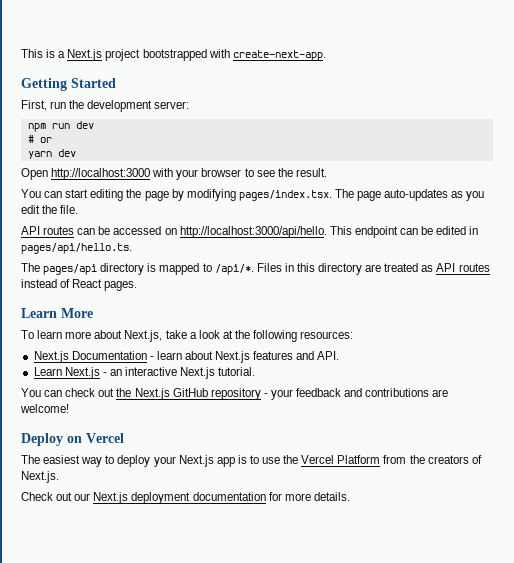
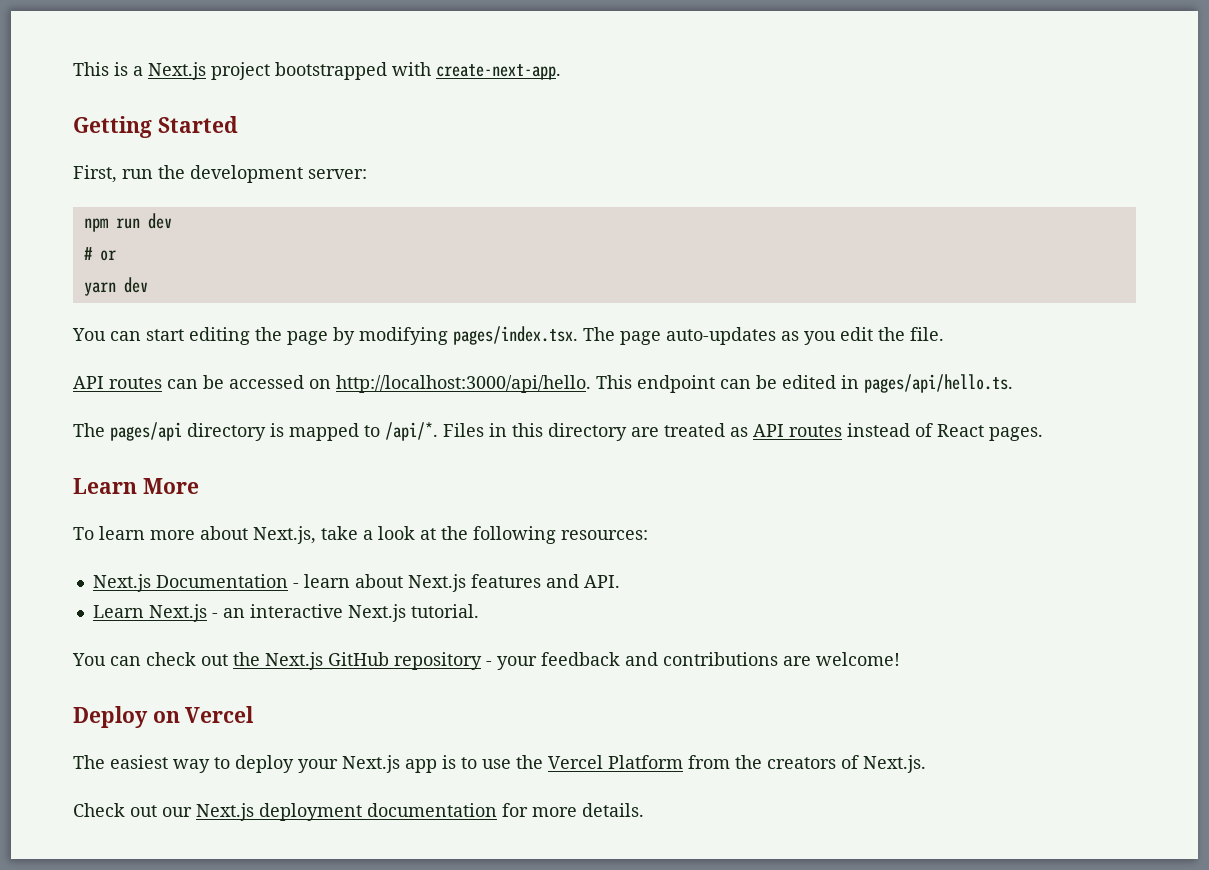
[21,168,327,180] // Open http://localhost:3000 with your browser to see the result. -> (148, 285) none

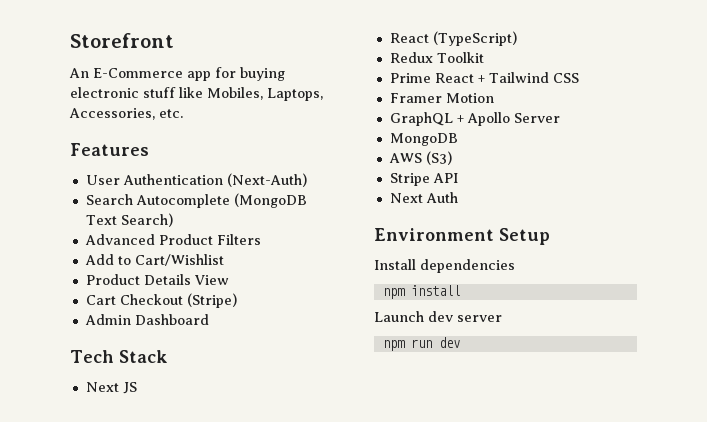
[73,62,561,80] [73,116,238,138] [73,165,367,183] [83,213,172,232] [83,247,116,261] [83,277,148,296] [72,326,944,345] [73,374,1013,393] [73,422,1043,441] [73,478,199,494] [73,526,648,544] [92,574,620,592] [92,604,479,622] [72,652,900,670] [73,706,255,728] [73,755,926,773] [73,803,644,821] This is a Next.js project bootstrapped with create-next-app. // Getting Started // First, run the development server: // npm run dev // # or // yarn dev // You can start editing the page by modifying pages/index.tsx. The page auto-updates as you edit the file. // API routes can be accessed on http://localhost:3000/api/hello. This endpoint can be edited in pages/api/hello.ts. // The pages/api directory is mapped to /api/*. Files in this directory are treated as API routes instead of React pages. // Learn More // To learn more about Next.js, take a look at the following resources: // Next.js Documentation - learn about Next.js features and API. // Learn Next.js - an interactive Next.js tutorial. // You can check out the Next.js GitHub repository - your feedback and contributions are welcome! // Deploy on Vercel // The easiest way to deploy your Next.js app is to use the Vercel Platform from the creators of Next.js. // Check out our Next.js deployment documentation for more details. -> [70,33,174,48] [69,67,285,81] [70,87,323,101] [69,108,183,120] [70,143,149,156] [85,173,307,187] [85,193,307,208] [85,213,173,227] [84,234,261,245] [84,254,224,266] [85,274,229,285] [85,293,237,308] [84,314,209,325] [70,350,167,363] [85,382,137,394] [389,31,517,46] [389,52,484,63] [389,72,579,83] [389,93,494,103] [389,112,560,126] [389,133,458,146] [388,151,452,165] [389,173,458,186] [389,192,458,203] [374,228,550,245] [374,259,515,273] [382,285,460,299] [374,311,502,322] [382,337,460,351] Storefront // An E-Commerce app for buying electronic stuff like Mobiles, Laptops, Accessories, etc. // Features // User Authentication (Next-Auth) // Search Autocomplete (MongoDB Text Search) // Advanced Product Filters // Add to Cart/Wishlist // Product Details View // Cart Checkout (Stripe) // Admin Dashboard // Tech Stack // Next JS // React (TypeScript) // Redux Toolkit // Prime React + Tailwind CSS // Framer Motion // GraphQL + Apollo Server // MongoDB // AWS (S3) // Stripe API // Next Auth // Environment Setup // Install dependencies // npm install // Launch dev server // npm run dev

